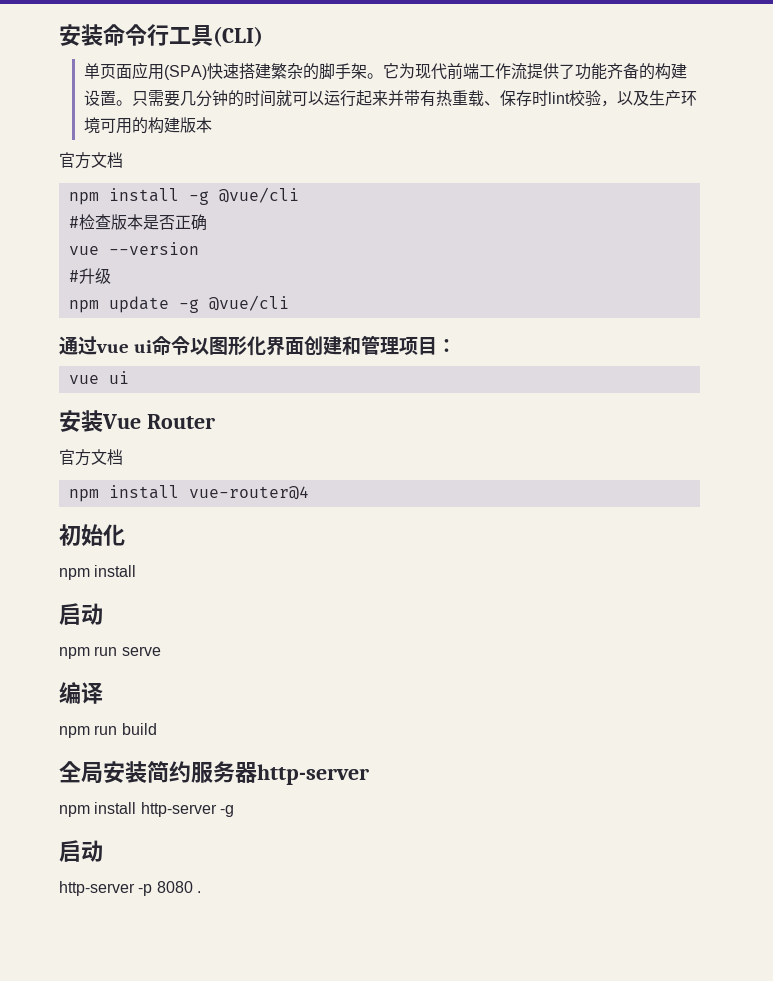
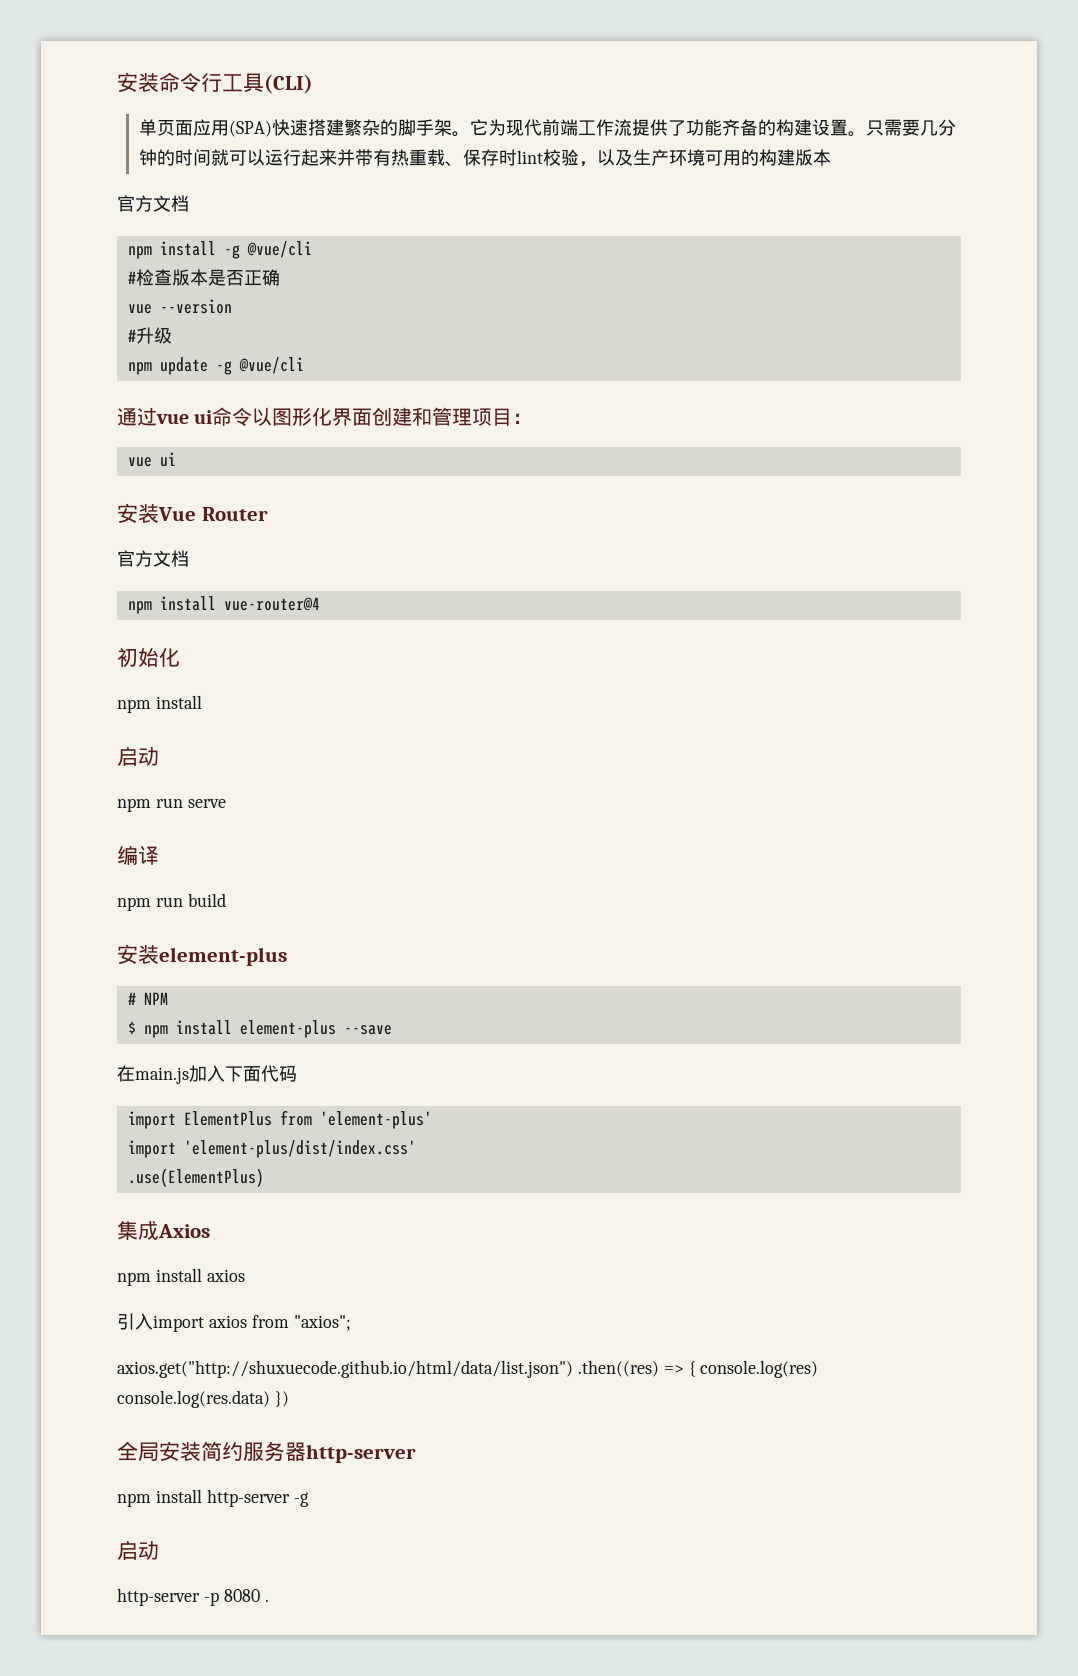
(157, 729) none -> [117,944,287,966] [127,992,168,1005] [127,1020,392,1038] [117,1065,297,1084] [127,1110,432,1129] [127,1140,416,1158] [127,1168,264,1187] [117,1220,210,1240] [117,1268,245,1286] [117,1313,351,1332] [117,1360,819,1378] [117,1390,289,1408] // 安装element-plus // # NPM // $ npm install element-plus --save // 在main.js加入下面代码 // import ElementPlus from 'element-plus' // import 'element-plus/dist/index.css' // .use(ElementPlus) // 集成Axios // npm install axios // 引入import axios from "axios"; // axios.get("http://shuxuecode.github.io/html/data/list.json") .then((res) => { console.log(res) console.log(res.data) })

